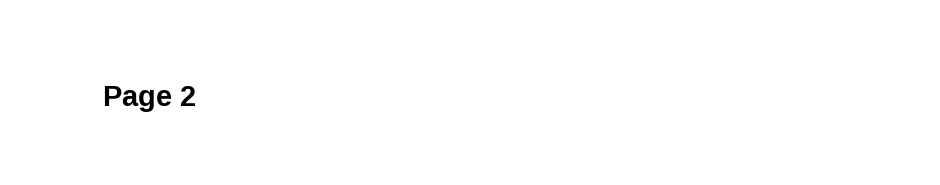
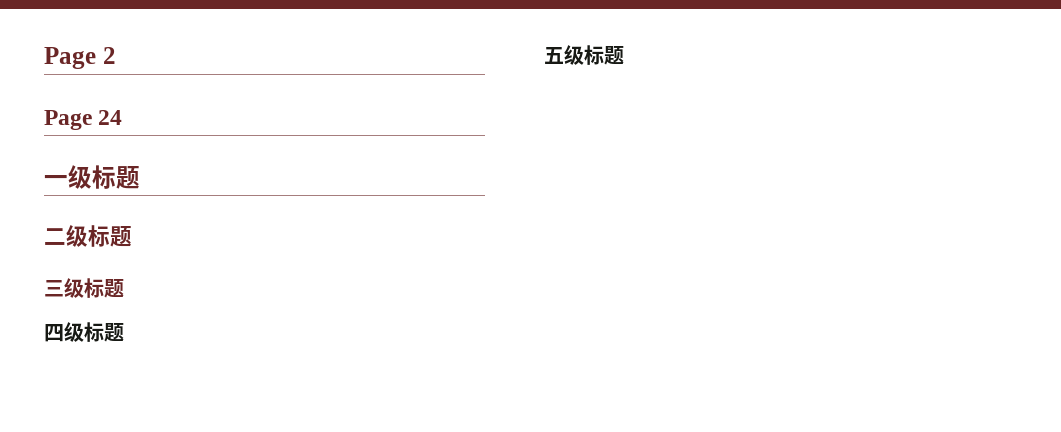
(196, 96) none -> [44,110,123,130] [44,165,140,189] [44,225,132,247] [44,278,124,298] [44,322,124,342] [544,45,624,65] // Page 24 // 一级标题 // 二级标题 // 三级标题 // 四级标题 // 五级标题

